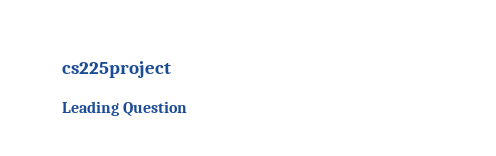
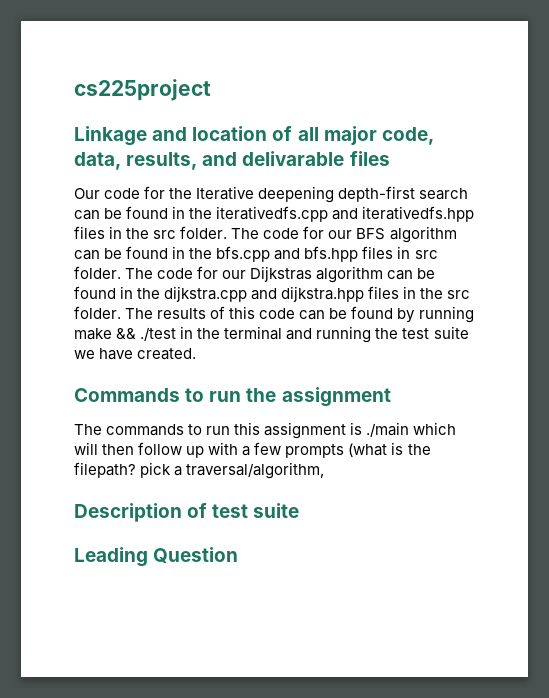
(171, 69) none -> [74,126,434,146] [74,151,390,170] [74,186,469,203] [74,206,475,222] [74,226,457,243] [74,246,438,262] [74,266,436,283] [74,286,471,302] [74,306,474,323] [74,326,469,343] [74,348,197,360] [74,387,391,407] [74,422,457,439] [74,442,431,458] [74,462,325,479] [74,503,300,522] // Linkage and location of all major code, data, results, and delivarable files // Our code for the Iterative deepening depth-first search can be found in the iterativedfs.cpp and iterativedfs.hpp files in the src folder. The code for our BFS algorithm can be found in the bfs.cpp and bfs.hpp files in src folder. The code for our Dijkstras algorithm can be found in the dijkstra.cpp and dijkstra.hpp files in the src folder. The results of this code can be found by running make && ./test in the terminal and running the test suite we have created. // Commands to run the assignment // The commands to run this assignment is ./main which will then follow up with a few prompts (what is the filepath? pick a traversal/algorithm, // Description of test suite

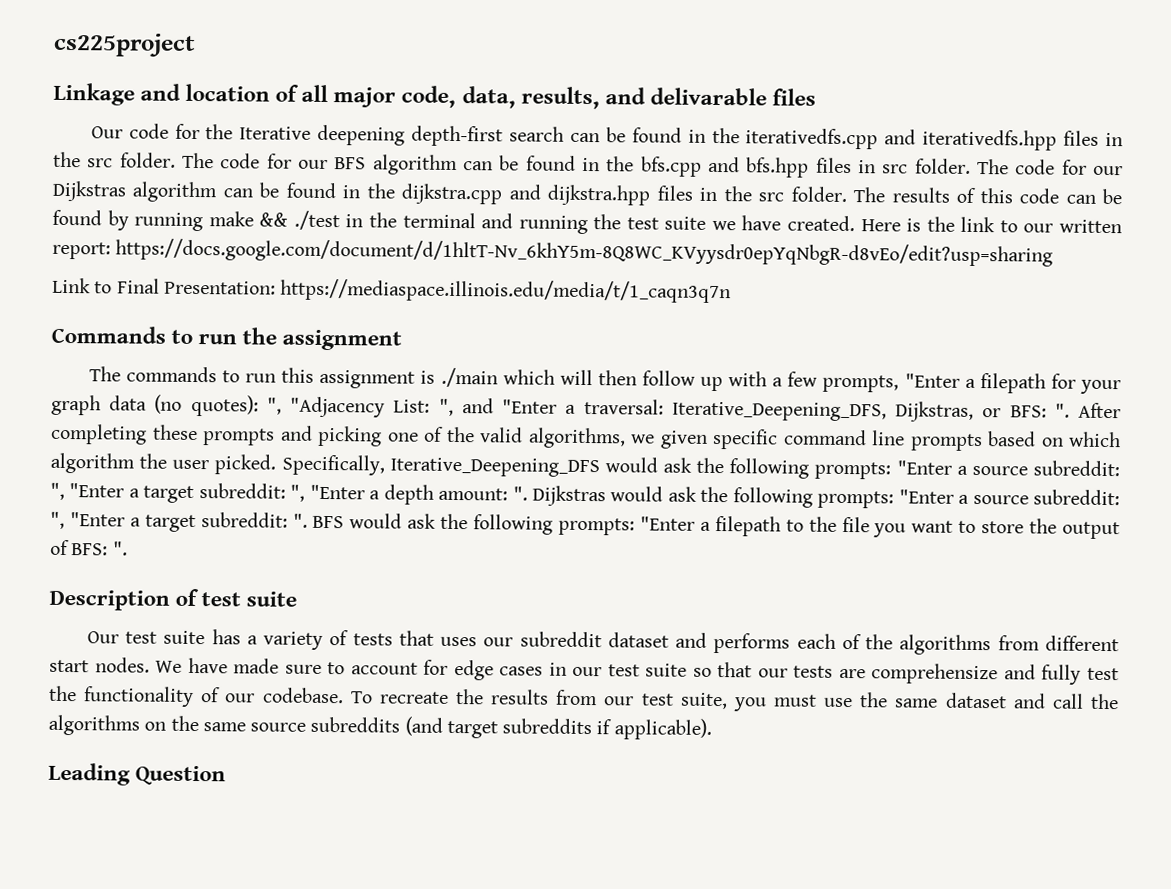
(197, 354) none -> [860,216,1123,234] [52,238,1054,267] [52,277,732,304] Here is the link to our written report: https://docs.google.com/document/d/1hltT-Nv_6khY5m-8Q8WC_KVyysdr0epYqNbgR-d8vEo/edit?usp=sharing // Link to Final Presentation: https://mediaspace.illinois.edu/media/t/1_caqn3q7n
[285,442,431,458] [74,462,325,479] [74,503,300,522] prompts (what is the filepath? pick a traversal/algorithm, // Description of test suite -> [822,373,1121,395] [51,394,1122,422] [50,423,1121,452] [50,452,1120,480] [50,482,1121,509] [50,511,1120,540] [50,539,128,556] [49,588,298,611] [86,629,1119,656] [49,657,1119,685] [49,685,1119,712] [48,714,712,740] prompts, "Enter a filepath for your graph data (no quotes): ", "Adjacency List: ", and "Enter a traversal: Iterative_Deepening_DFS, Dijkstras, or BFS: ". After completing these prompts and picking one of the valid algorithms, we given specific command line prompts based on which algorithm the user picked. Specifically, Iterative_Deepening_DFS would ask the following prompts: "Enter a source subreddit: ", "Enter a target subreddit: ", "Enter a depth amount: ". Dijkstras would ask the following prompts: "Enter a source subreddit: ", "Enter a target subreddit: ". BFS would ask the following prompts: "Enter a filepath to the file you want to store the output of BFS: ". // Description of test suite // Our test suite has a variety of tests that uses our subreddit dataset and performs each of the algorithms from different start nodes. We have made sure to account for edge cases in our test suite so that our tests are comprehensize and fully test the functionality of our codebase. To recreate the results from our test suite, you must use the same dataset and call the algorithms on the same source subreddits (and target subreddits if applicable).

